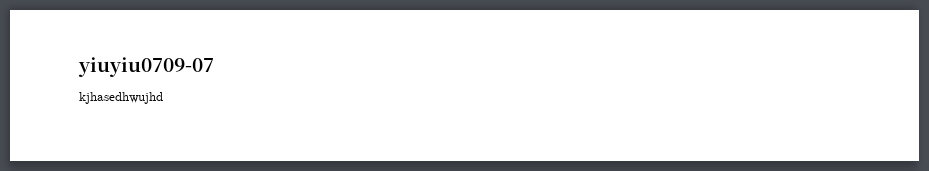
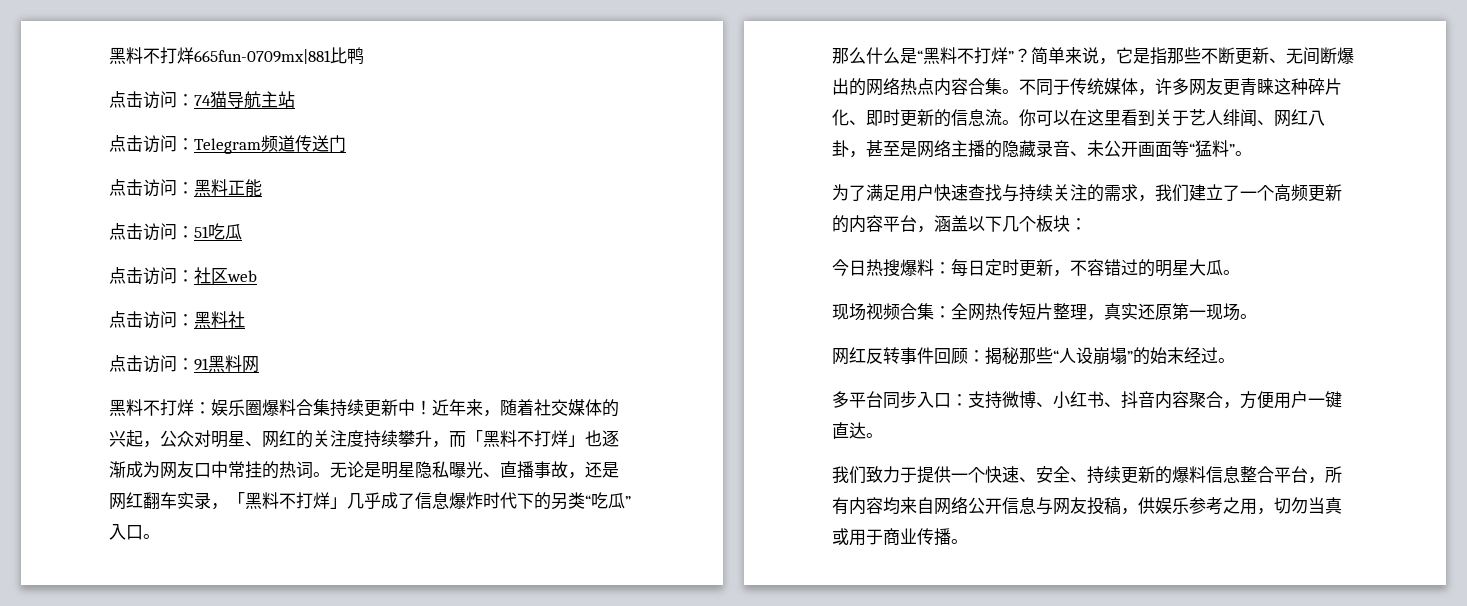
[78,57,214,77] [79,92,163,104] yiuyiu0709-07 // kjhasedhwujhd -> [109,47,364,64] [109,91,295,109] [109,135,346,154] [109,179,262,197] [109,223,242,241] [109,267,257,285] [109,311,245,329] [109,355,259,373] [109,399,619,417] [109,430,619,448] [109,461,619,479] [109,492,631,510] [109,524,160,540] [832,47,1354,65] [832,78,1342,96] [832,109,1325,127] [832,140,1252,158] [832,184,1342,202] [832,215,1087,233] [832,259,1240,277] [832,303,1257,321] [832,347,1235,365] [832,391,1342,409] [832,422,883,439] [832,466,1342,484] [832,497,1342,515] [832,528,968,546] 黑料不打烊665fun-0709mx|881比鸭 // 点击访问：74猫导航主站 // 点击访问：Telegram频道传送门 // 点击访问：黑料正能 // 点击访问：51吃瓜 // 点击访问：社区web // 点击访问：黑料社 // 点击访问：91黑料网 // 黑料不打烊：娱乐圈爆料合集持续更新中！近年来，随着社交媒体的兴起，公众对明星、网红的关注度持续攀升，而「黑料不打烊」也逐渐成为网友口中常挂的热词。无论是明星隐私曝光、直播事故，还是网红翻车实录，「黑料不打烊」几乎成了信息爆炸时代下的另类“吃瓜”入口。 // 那么什么是“黑料不打烊”？简单来说，它是指那些不断更新、无间断爆出的网络热点内容合集。不同于传统媒体，许多网友更青睐这种碎片化、即时更新的信息流。你可以在这里看到关于艺人绯闻、网红八卦，甚至是网络主播的隐藏录音、未公开画面等“猛料”。 // 为了满足用户快速查找与持续关注的需求，我们建立了一个高频更新的内容平台，涵盖以下几个板块： // 今日热搜爆料：每日定时更新，不容错过的明星大瓜。 // 现场视频合集：全网热传短片整理，真实还原第一现场。 // 网红反转事件回顾：揭秘那些“人设崩塌”的始末经过。 // 多平台同步入口：支持微博、小红书、抖音内容聚合，方便用户一键直达。 // 我们致力于提供一个快速、安全、持续更新的爆料信息整合平台，所有内容均来自网络公开信息与网友投稿，供娱乐参考之用，切勿当真或用于商业传播。

